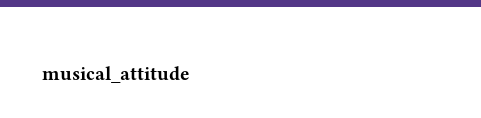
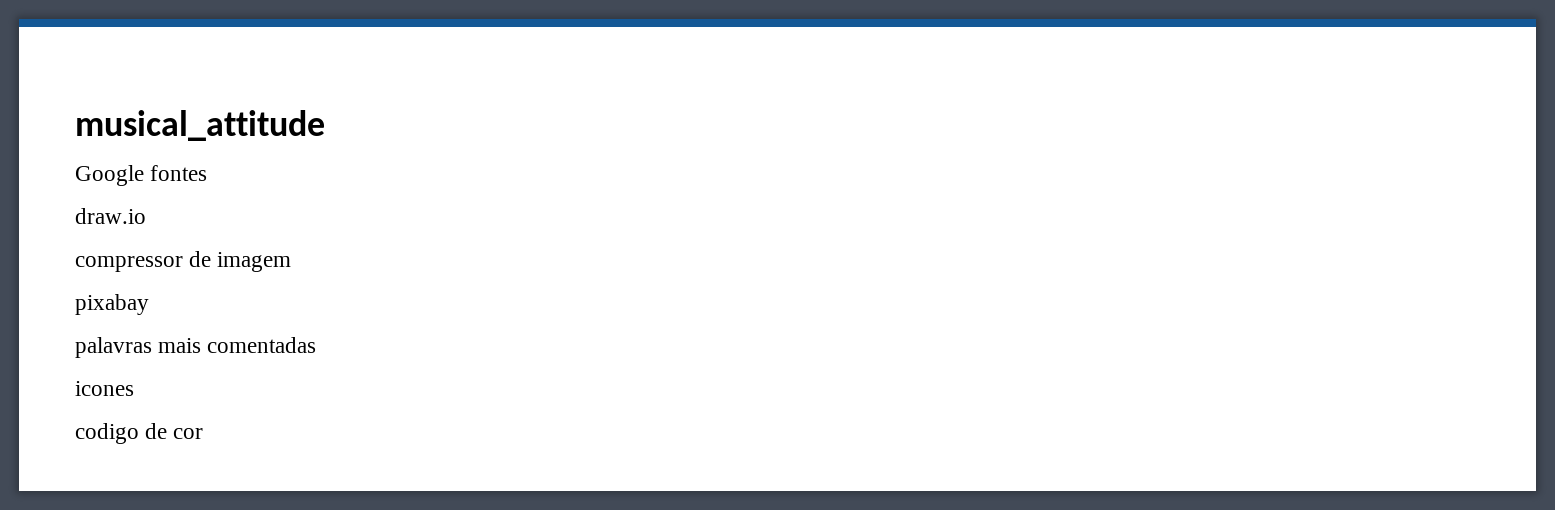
(190, 74) none -> [75,165,208,186] [75,208,146,224] [75,251,292,272] [75,294,149,315] [75,337,317,358] [75,381,134,396] [75,423,204,444] // Google fontes // draw.io // compressor de imagem // pixabay // palavras mais comentadas // icones // codigo de cor

